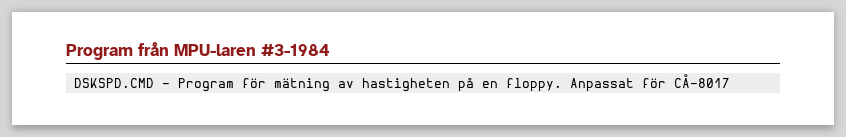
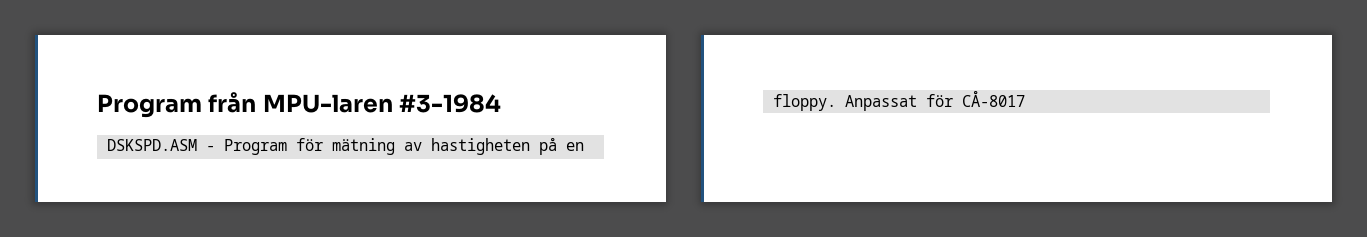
[74,78,155,88] DSKSPD.CMD -> [106,139,197,151] DSKSPD.ASM

